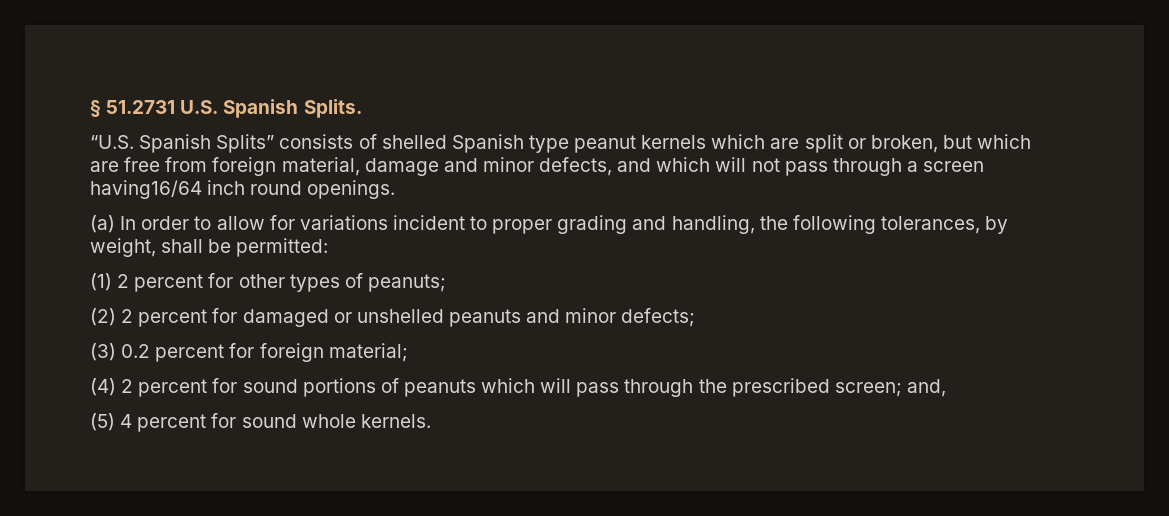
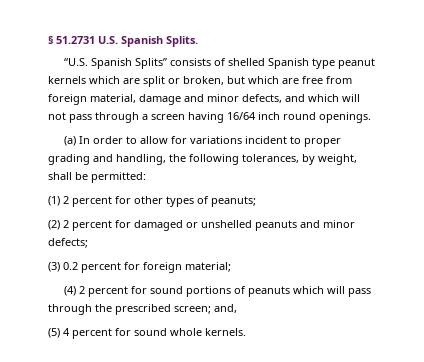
[90,180,202,199] having16/64 -> [188,112,256,123] having 16/64

